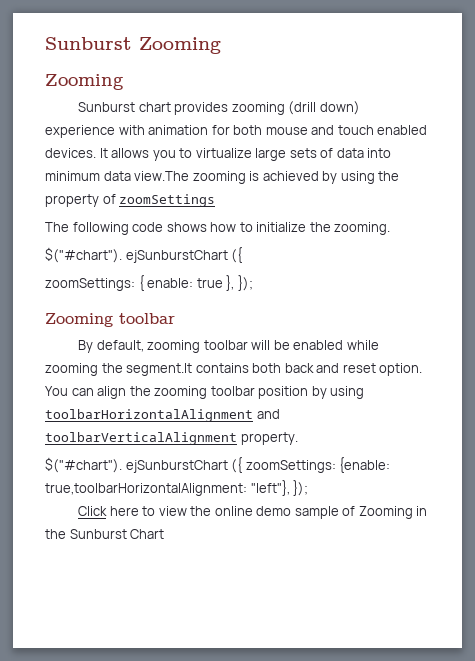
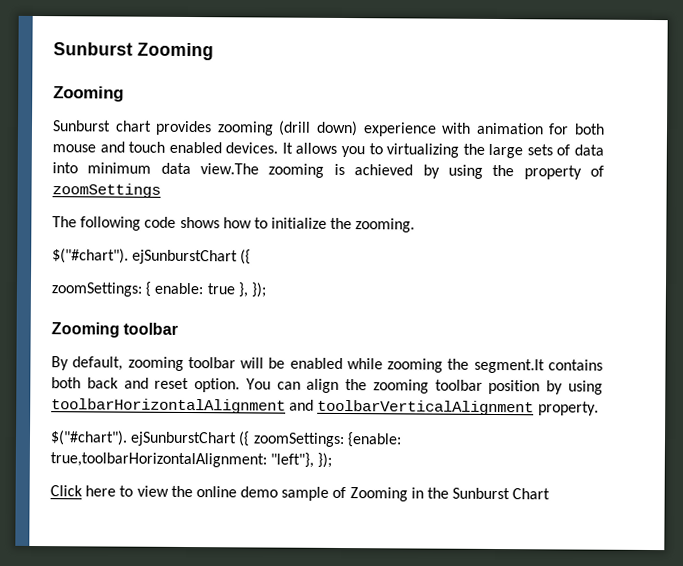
[195,148,252,158] virtualize -> [386,143,485,158] virtualizing the

